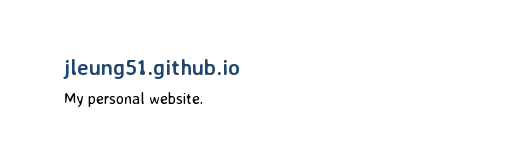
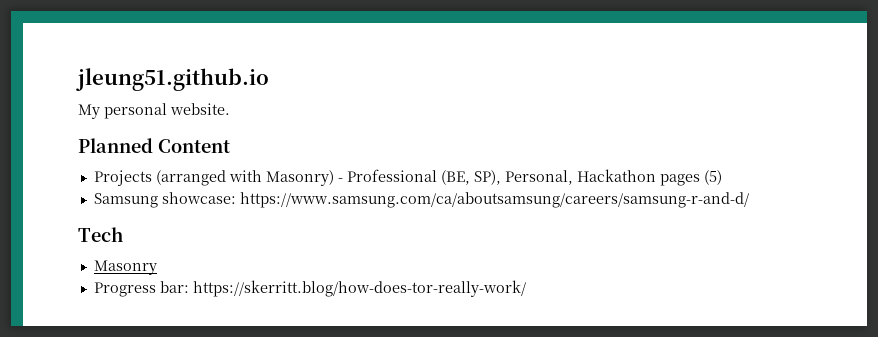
(204, 98) none -> [78,138,230,153] [93,169,722,186] [93,192,749,208] [78,227,123,242] [93,260,157,275] [93,280,526,297] // Planned Content // Projects (arranged with Masonry) - Professional (BE, SP), Personal, Hackathon pages (5) // Samsung showcase: https://www.samsung.com/ca/aboutsamsung/careers/samsung-r-and-d/ // Tech // Masonry // Progress bar: https://skerritt.blog/how-does-tor-really-work/

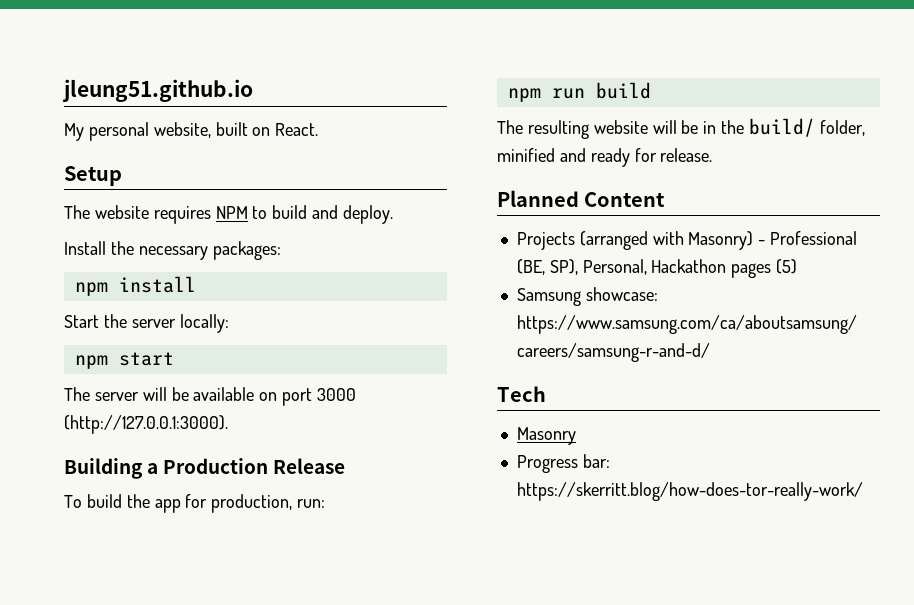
[170,103,230,115] website. -> [153,122,319,138] [64,166,122,186] [64,205,394,224] [64,241,281,260] [74,276,196,296] [64,314,229,333] [74,352,174,369] [64,387,357,406] [64,415,228,434] [64,458,346,479] [64,494,326,513] [507,82,651,102] [497,118,865,139] [497,148,713,167] website, built on React. // Setup // The website requires NPM to build and deploy. // Install the necessary packages: // npm install // Start the server locally: // npm start // The server will be available on port 3000 (http://127.0.0.1:3000). // Building a Production Release // To build the app for production, run: // npm run build // The resulting website will be in the build/ folder, minified and ready for release.

